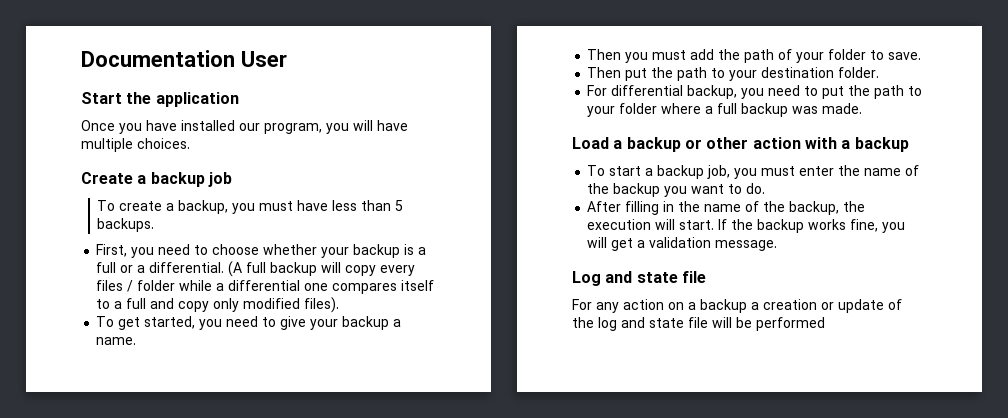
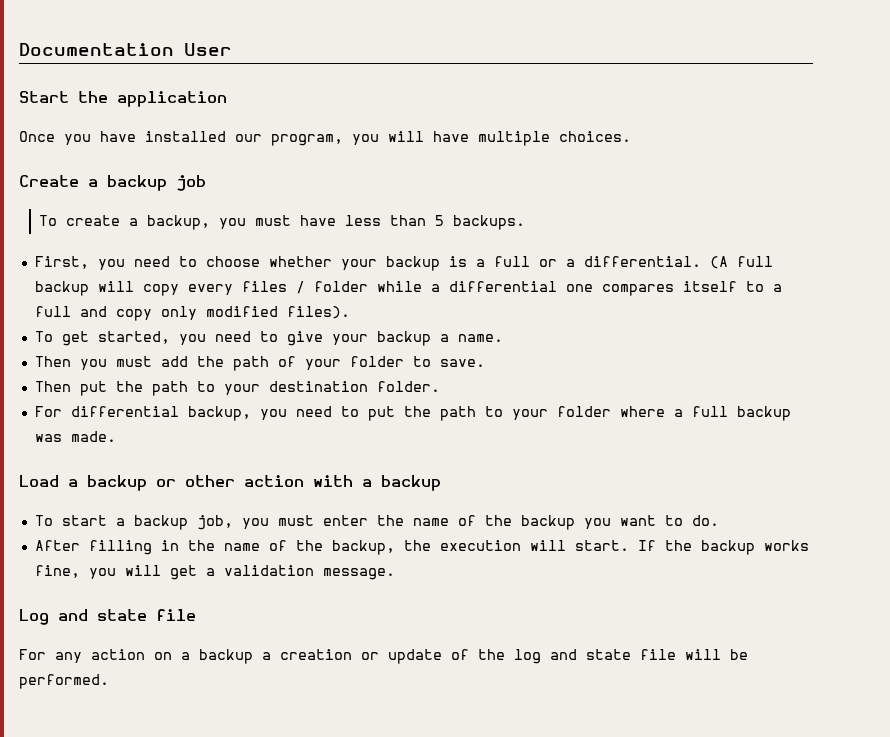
[756,317,825,331] performed -> [19,674,109,689] performed.

